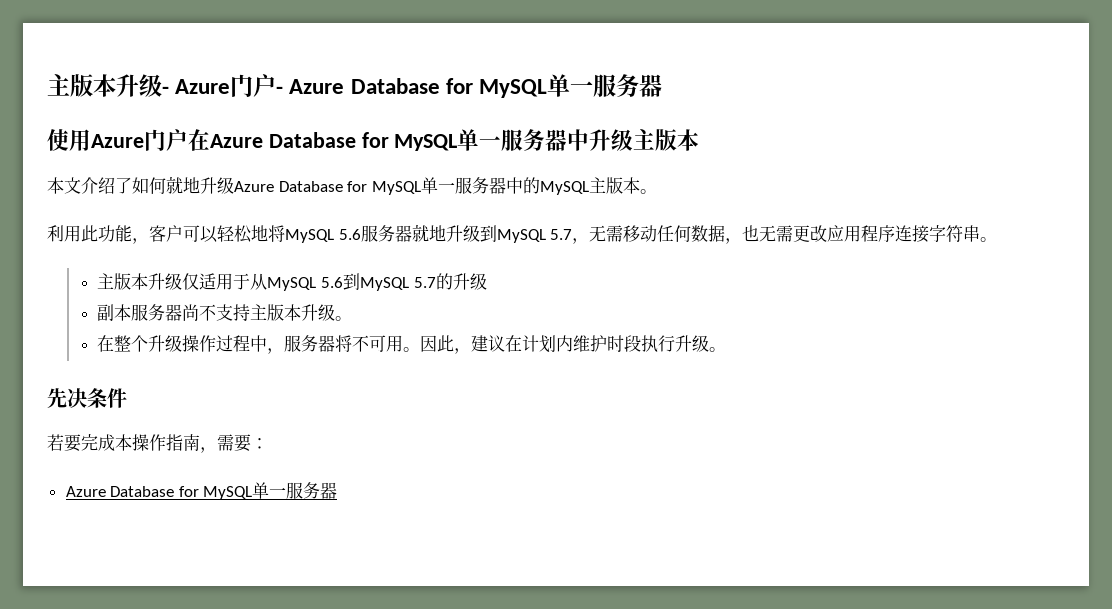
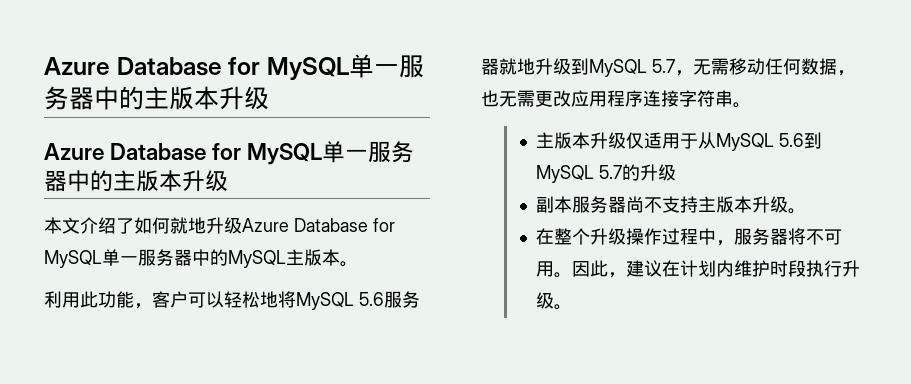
[47,74,663,98] [47,129,700,151] 主版本升级- Azure门户- Azure Database for MySQL单一服务器 // 使用Azure门户在Azure Database for MySQL单一服务器中升级主版本 -> [44,54,424,80] [44,86,269,110] [44,141,415,165] [44,170,228,192] Azure Database for MySQL单一服务器中的主版本升级 // Azure Database for MySQL单一服务器中的主版本升级
[47,388,127,408] [47,434,268,453] [65,482,338,500] // 先决条件 // 若要完成本操作指南，需要： // Azure Database for MySQL单一服务器 -> (573, 307) none

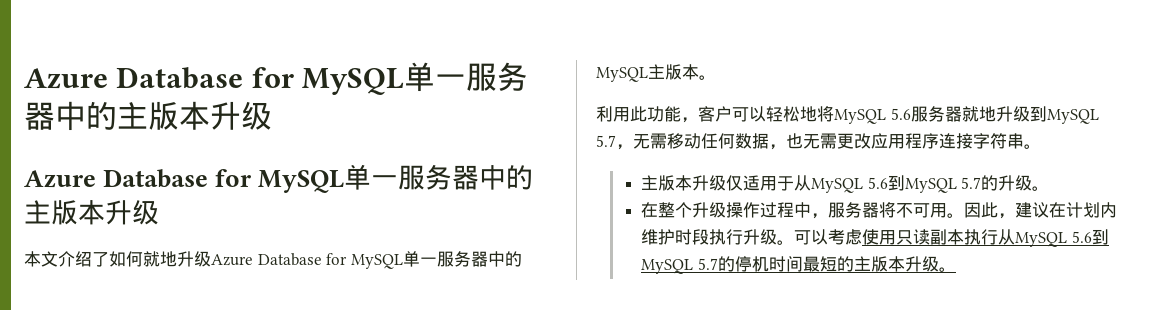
[536,196,789,213] // 副本服务器尚不支持主版本升级 -> (1033, 183) none
(573, 307) none -> [793,229,1109,247] [640,256,956,274] 可以考虑使用只读副本执行从MySQL 5.6到MySQL 5.7的停机时间最短的主版本升级。

